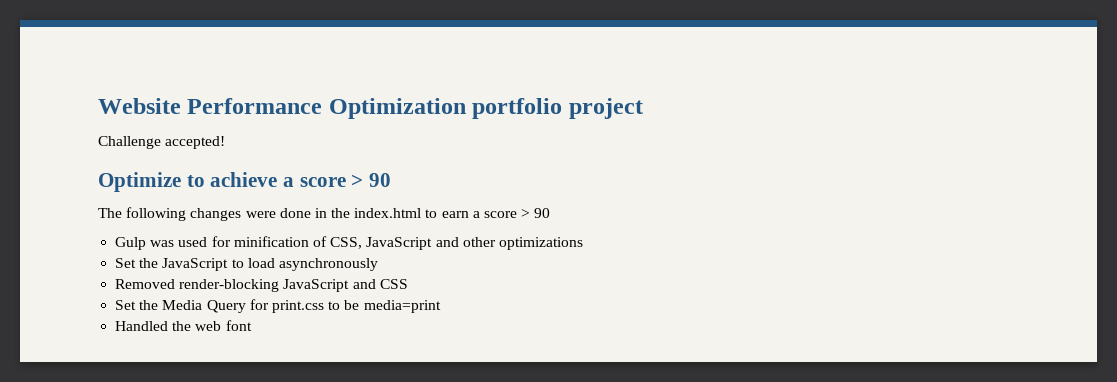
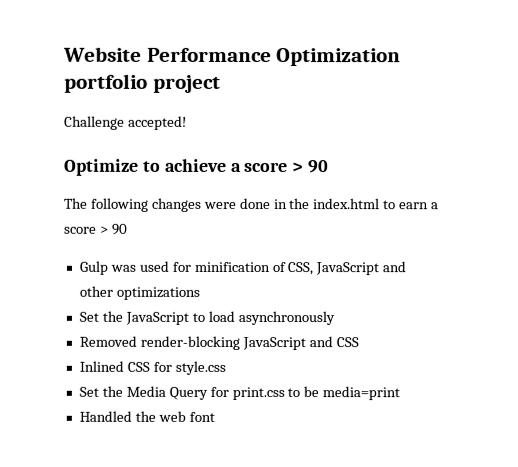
(408, 284) none -> [78,360,226,375] // Inlined CSS for style.css

